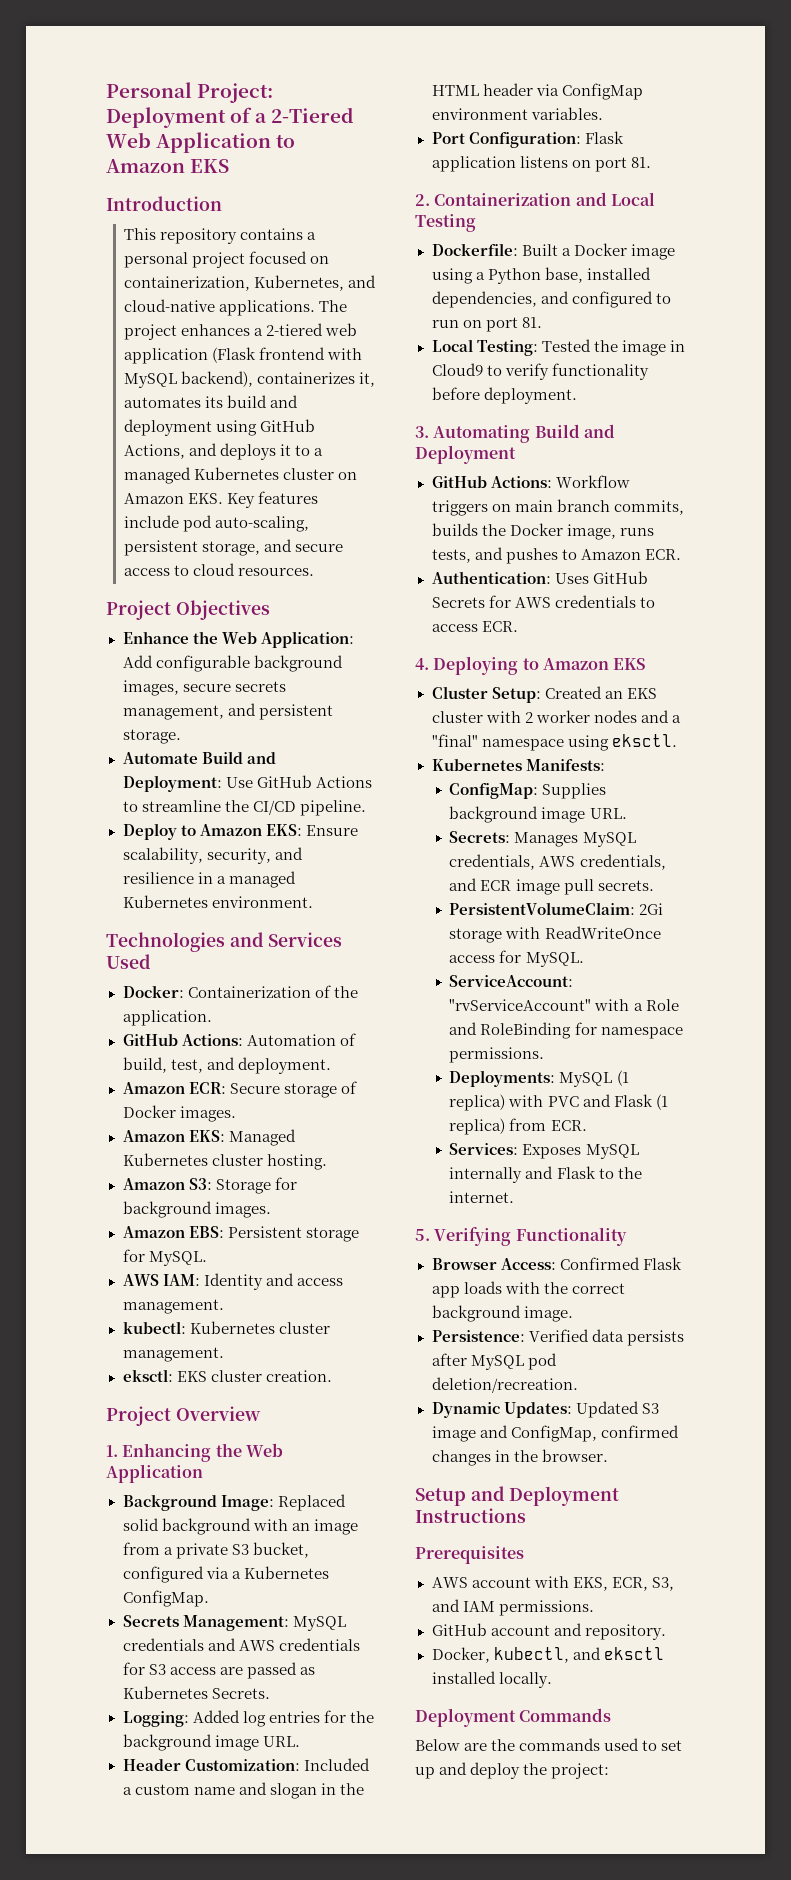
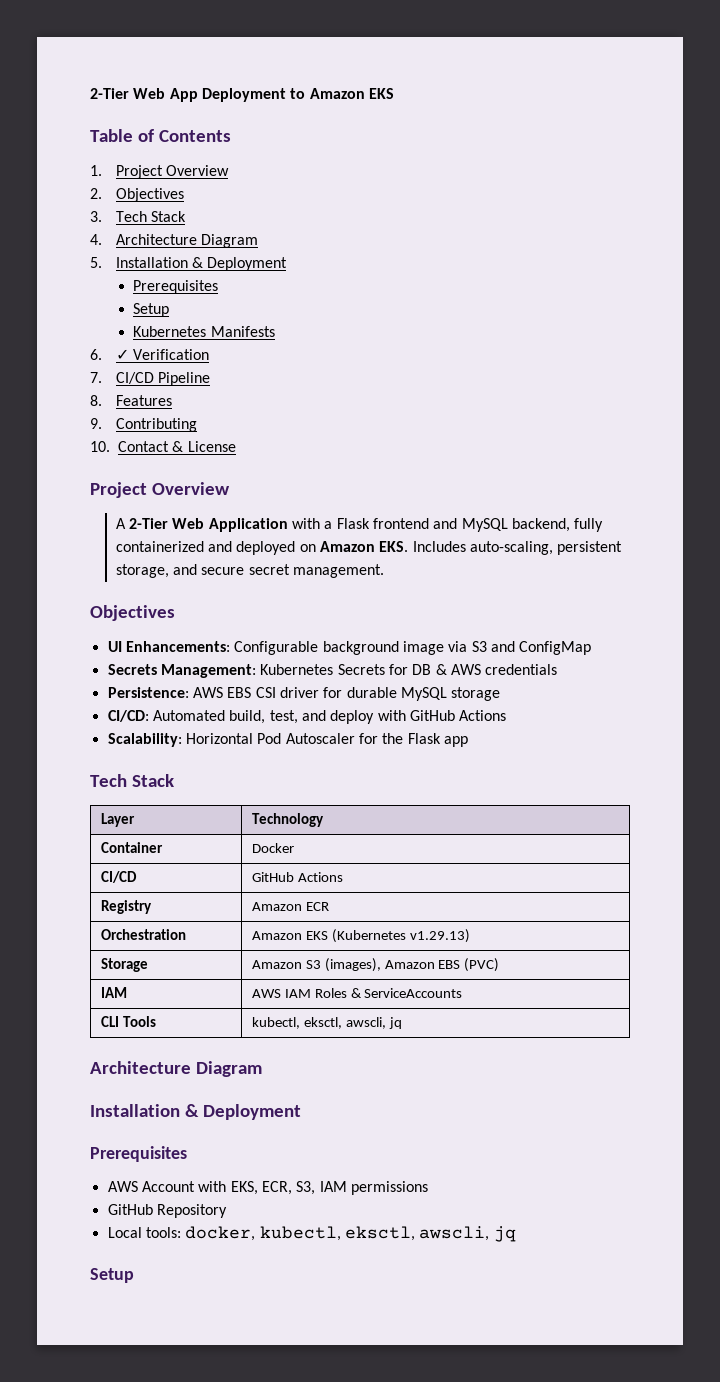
[106,82,274,103] [106,107,355,128] [106,132,296,153] [106,159,230,173] [106,196,222,211] [123,228,317,244] [123,251,330,268] [123,275,377,291] [123,299,348,316] [123,323,358,340] [123,347,363,364] [123,371,376,388] [123,395,299,408] [123,419,316,436] [123,443,324,460] [123,467,358,484] [123,491,319,508] [123,515,212,532] Personal Project: Deployment of a 2-Tiered Web Application to Amazon EKS // Introduction // This repository contains a personal project focused on containerization, Kubernetes, and cloud-native applications. The project enhances a 2-tiered web application (Flask frontend with MySQL backend), containerizes it, automates its build and deployment using GitHub Actions, and deploys it to a managed Kubernetes cluster on Amazon EKS. Key features include pod -> [90,88,394,102] [90,129,231,142] [90,165,230,179] [90,188,184,202] [90,211,187,222] [90,234,259,248] [90,257,288,271] [133,280,219,294] [133,303,170,317] [133,326,275,337] [90,349,210,360] [90,372,211,386] [90,395,172,406] [90,418,197,432] [90,441,236,452] [90,482,230,498] [115,518,604,532] [115,541,466,555] 2-Tier Web App Deployment to Amazon EKS // Table of Contents // 1. Project Overview // 2. Objectives // 3. Tech Stack // 4. Architecture Diagram // 5. Installation & Deployment // Prerequisites // Setup // Kubernetes Manifests // 6. ✓ Verification // 7. CI/CD Pipeline // 8. Features // 9. Contributing // 10. Contact & License // Project Overview // A 2-Tier Web Application with a Flask frontend and MySQL backend, fully containerized and deployed on Amazon EKS. Includes
[123,563,315,576] [106,600,270,620] [122,631,354,648] [122,655,343,672] [122,680,286,696] [122,703,333,720] [122,729,181,744] [122,751,276,764] [122,775,372,792] [122,800,366,816] [122,823,358,840] [122,847,303,864] [122,871,296,888] [122,895,313,908] [106,932,343,952] [106,954,151,969] [122,985,358,998] [122,1010,212,1026] [122,1033,356,1046] [122,1057,331,1074] [122,1081,357,1098] [122,1105,236,1122] [122,1129,296,1146] [122,1153,327,1170] [122,1177,297,1194] [122,1201,271,1218] [122,1226,359,1242] [122,1249,207,1266] [122,1273,343,1290] [122,1299,224,1314] [122,1321,330,1334] [122,1347,224,1362] [122,1369,332,1382] [106,1406,261,1426] [106,1443,283,1462] [106,1464,203,1483] [122,1494,346,1511] [122,1518,358,1535] [122,1542,309,1559] [122,1566,329,1583] [122,1590,209,1607] [122,1615,346,1631] [122,1638,360,1651] [122,1662,315,1679] [122,1686,270,1699] [122,1710,374,1727] [122,1734,300,1751] [122,1758,370,1771] [122,1782,364,1799] [431,83,643,100] [431,107,603,120] [431,131,624,148] [431,156,651,172] [415,192,655,206] [415,214,476,232] [431,243,675,260] [431,267,651,284] [431,291,671,308] [431,317,542,332] [431,339,685,356] [431,363,649,380] [431,387,577,404] [415,424,615,443] [415,445,516,464] [431,475,630,488] [431,499,684,516] [431,523,654,540] [431,547,681,564] [431,571,648,584] [431,595,655,608] [431,621,518,632] [415,656,647,675] [431,686,657,703] [431,710,681,723] [431,734,677,751] [431,759,605,771] [449,783,607,799] [449,806,627,823] [449,831,636,847] [449,854,666,870] [449,878,654,895] [449,902,664,915] [449,926,661,943] [449,950,584,967] [449,975,574,987] [449,999,679,1011] [449,1022,683,1039] [449,1047,545,1063] [449,1070,629,1087] [449,1094,668,1111] [449,1118,587,1135] [449,1143,639,1159] [449,1166,642,1183] [449,1191,515,1203] [415,1227,627,1246] [431,1257,682,1270] [431,1281,625,1298] [431,1305,573,1322] [431,1329,684,1346] [431,1353,557,1370] [431,1377,578,1393] [431,1401,659,1418] [431,1425,679,1442] [431,1449,608,1466] [415,1486,620,1506] [415,1508,526,1523] access to cloud resources. // Project Objectives // Enhance the Web Application: Add configurable background images, secure secrets management, and persistent storage. // Automate Build and Deployment: Use GitHub Actions to streamline the CI/CD pipeline. // Deploy to Amazon EKS: Ensure scalability, security, and resilience in a managed Kubernetes environment. // Technologies and Services Used // Docker: Containerization of the application. // GitHub Actions: Automation of build, test, and deployment. // Amazon ECR: Secure storage of Docker images. // Amazon EKS: Managed Kubernetes cluster hosting. // Amazon S3: Storage for background images. // Amazon EBS: Persistent storage for MySQL. // AWS IAM: Identity and access management. // kubectl: Kubernetes cluster management. // eksctl: EKS cluster creation. // Project Overview // 1. Enhancing the Web Application // Background Image: Replaced solid background with an image from a private S3 bucket, configured via a Kubernetes ConfigMap. // Secrets Management: MySQL credentials and AWS credentials for S3 access are passed as Kubernetes Secrets. // Logging: Added log entries for the background image URL. // Header Customization: Included a custom name and slogan in the HTML header via ConfigMap environment variables. // Port Configuration: Flask application listens on port 81. // 2. Containerization and Local Testing // Dockerfile: Built a Docker image using a Python base, installed dependencies, and configured to run on port 81. // Local Testing: Tested the image in Cloud9 to verify functionality before deployment. // 3. Automating Build and Deployment // GitHub Actions: Workflow triggers on main branch commits, builds the Docker image, runs tests, and pushes to Amazon ECR. // Authentication: Uses GitHub Secrets for AWS credentials to access ECR. // 4. Deploying to Amazon EKS // Cluster Setup: Created an EKS cluster with 2 worker nodes and a "final" namespace using eksctl. // Kubernetes Manifests: // ConfigMap: Supplies background image URL. // Secrets: Manages MySQL credentials, AWS credentials, and ECR image pull secrets. // PersistentVolumeClaim: 2Gi storage with ReadWriteOnce access for MySQL. // ServiceAccount: "rvServiceAccount" with a Role and RoleBinding for namespace permissions. // Deployments: MySQL (1 replica) with PVC and Flask (1 replica) from ECR. // Services: Exposes MySQL internally and Flask to the internet. // 5. Verifying Functionality // Browser Access: Confirmed Flask app loads with the correct background image. // Persistence: Verified data persists after MySQL pod deletion/recreation. // Dynamic Updates: Updated S3 image and ConfigMap, confirmed changes in the browser. // Setup and Deployment Instructions -> [248,564,385,578] [90,605,175,621] [107,641,592,655] [107,664,558,678] [107,687,501,701] [107,710,507,724] [107,733,468,747] [90,774,174,787] [100,813,135,827] [251,813,324,827] [100,842,163,853] [251,843,294,853] [100,871,137,883] [251,872,343,882] [100,900,152,914] [251,902,329,911] [100,929,186,940] [251,929,470,943] [100,958,148,972] [251,958,500,972] [100,987,127,998] [251,988,463,998] [100,1016,156,1027] [251,1017,402,1029] [90,1061,262,1077] [90,1104,301,1120] secret management. // Objectives // UI Enhancements: Configurable background image via S3 and ConfigMap // Secrets Management: Kubernetes Secrets for DB & AWS credentials // Persistence: AWS EBS CSI driver for durable MySQL storage // CI/CD: Automated build, test, and deploy with GitHub Actions // Scalability: Horizontal Pod Autoscaler for the Flask app // Tech Stack // Layer | Technology // Container | Docker // CI/CD | GitHub Actions // Registry | Amazon ECR // Orchestration | Amazon EKS (Kubernetes v1.29.13) // Storage | Amazon S3 (images), Amazon EBS (PVC) // IAM | AWS IAM Roles & ServiceAccounts // CLI Tools | kubectl, eksctl, awscli, jq // Architecture Diagram // Installation & Deployment
[471,1577,531,1588] account -> [141,1181,195,1192] Account
[431,1599,594,1616] [431,1623,666,1640] [431,1647,664,1663] [431,1671,552,1688] [415,1708,612,1727] [415,1738,683,1751] [415,1762,610,1779] and IAM permissions. // GitHub account and repository. // Docker, kubectl, and eksctl installed locally. // Deployment Commands // Below are the commands used to set up and deploy the project: -> [319,1181,428,1195] [107,1204,227,1218] [107,1226,516,1242] [90,1268,134,1283] IAM permissions // GitHub Repository // Local tools: docker, kubectl, eksctl, awscli, jq // Setup

